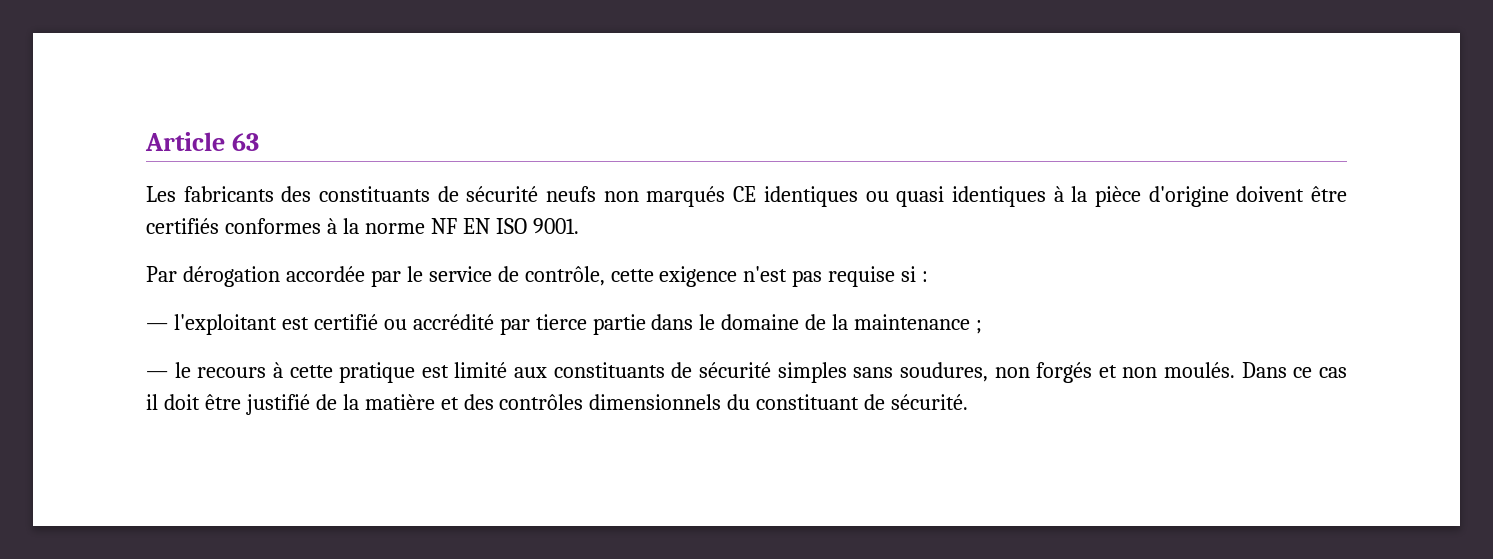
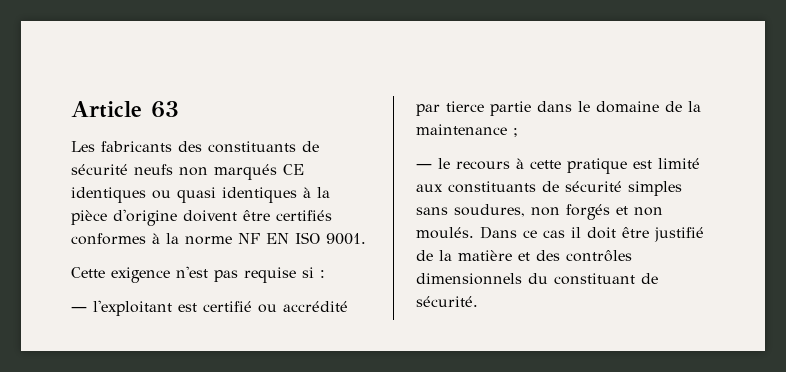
[146,266,654,287] Par dérogation accordée par le service de contrôle, cette -> [71,267,105,278] Cette

